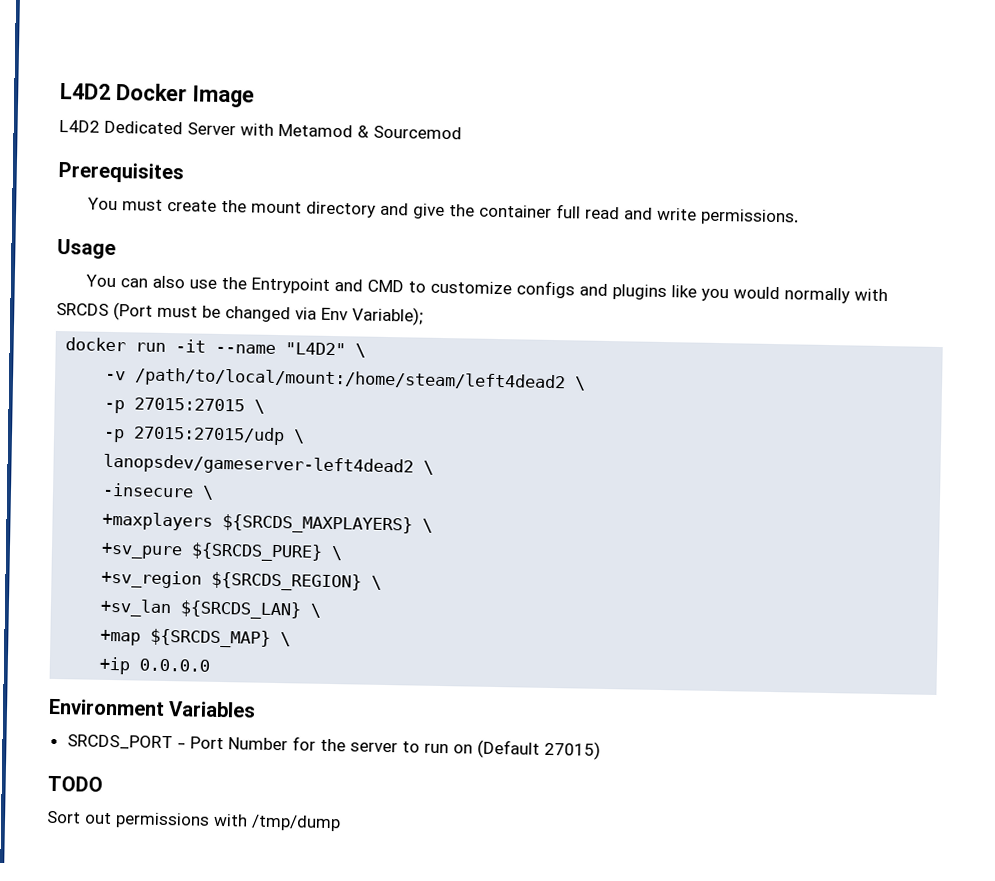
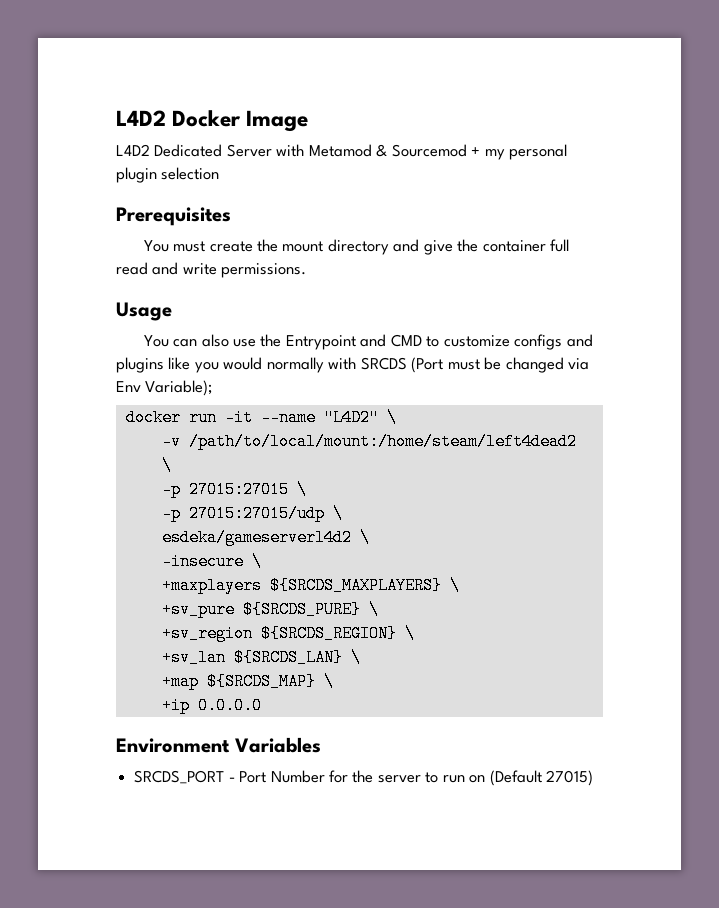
(462, 132) none -> [471,144,568,160] [116,167,220,183] + my personal plugin selection
[103,453,415,477] lanopsdev/gameserver-left4dead2 -> [161,529,352,546] esdeka/gameserverl4d2
[47,775,103,792] [46,810,341,832] // TODO // Sort out permissions with /tmp/dump -> (594, 778) none

